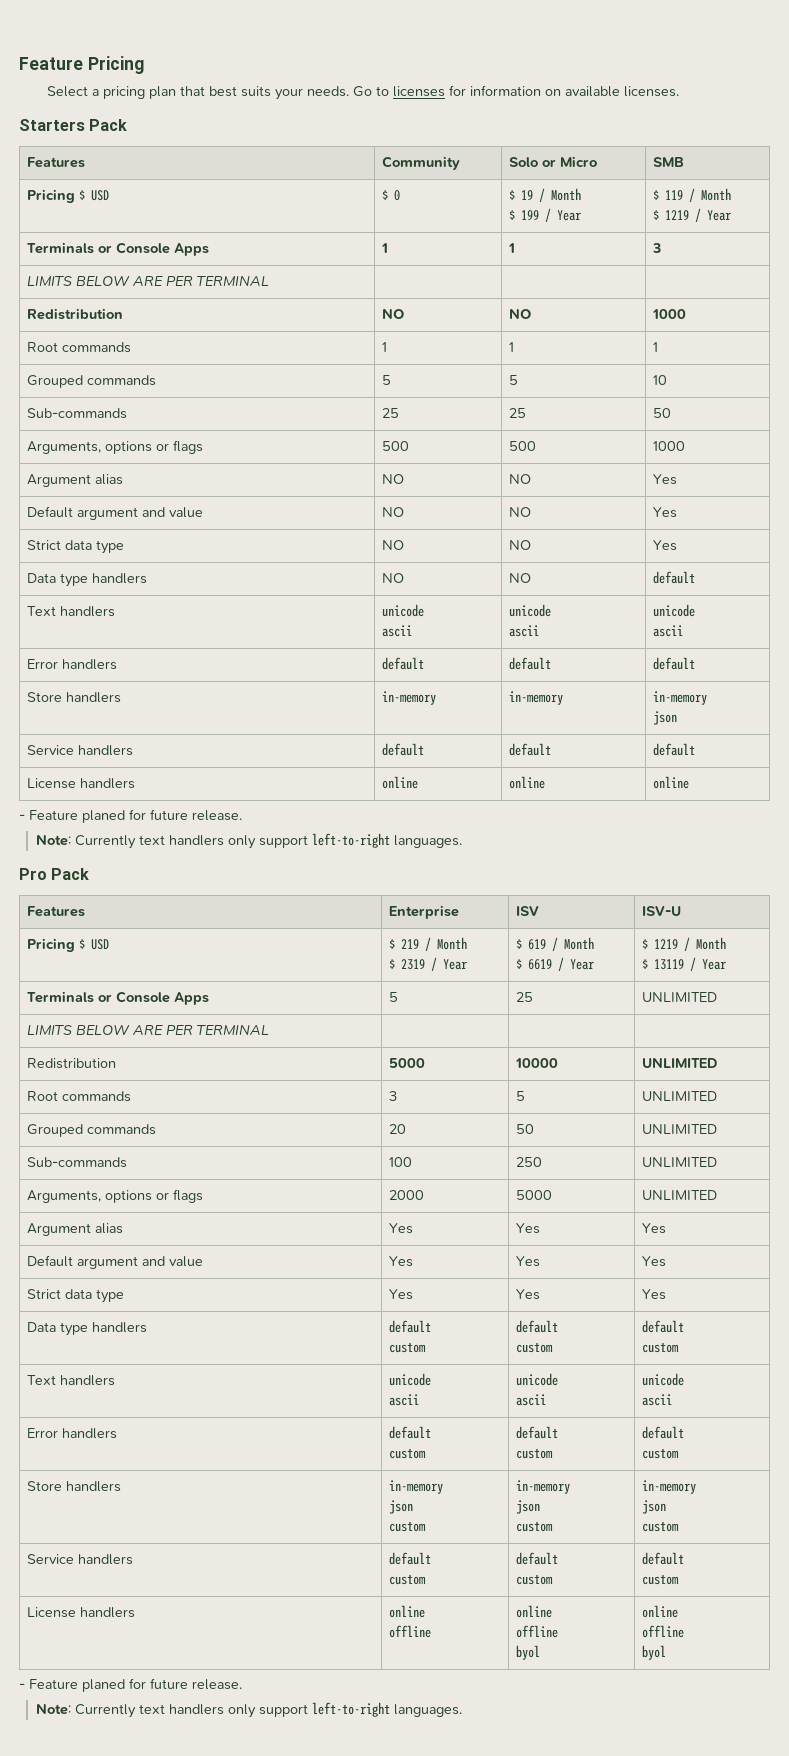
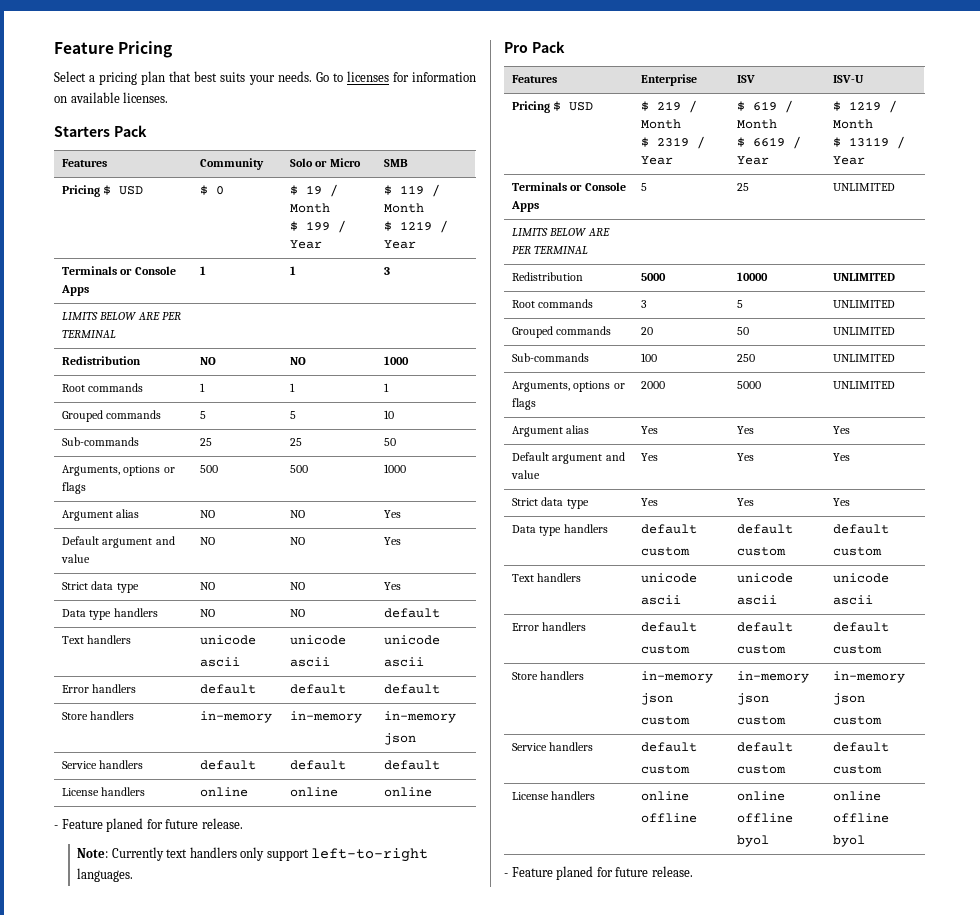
[35,1702,462,1718] // Note: Currently text handlers only support left-to-right languages. -> (693, 871) none

